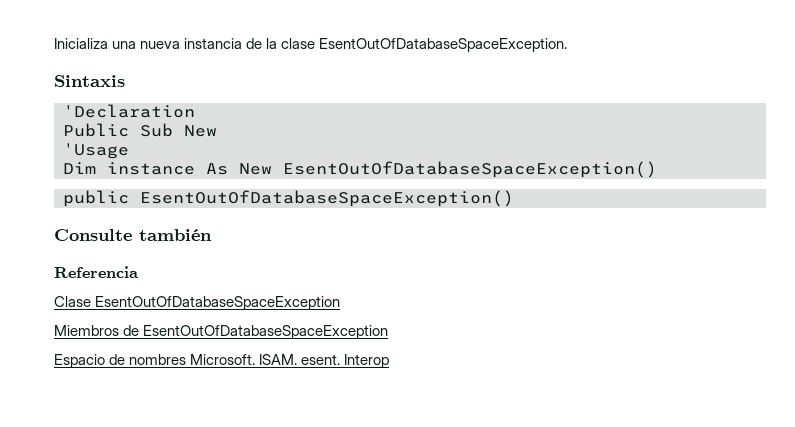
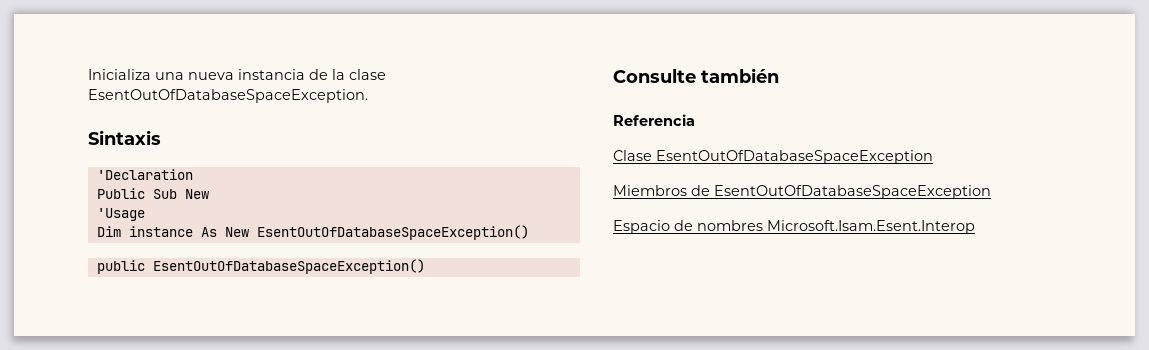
[190,354,390,368] Microsoft. ISAM. esent. Interop -> [767,220,975,234] Microsoft.Isam.Esent.Interop

